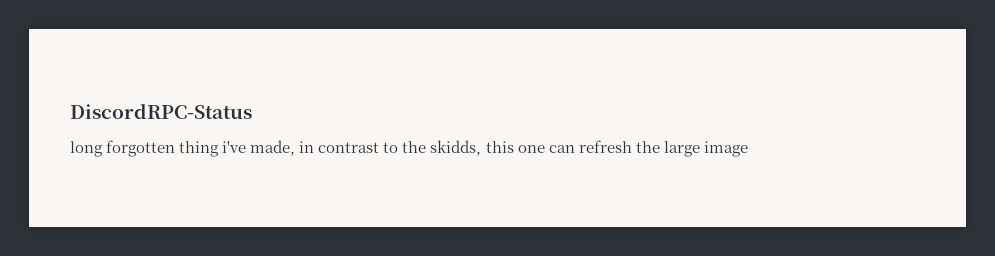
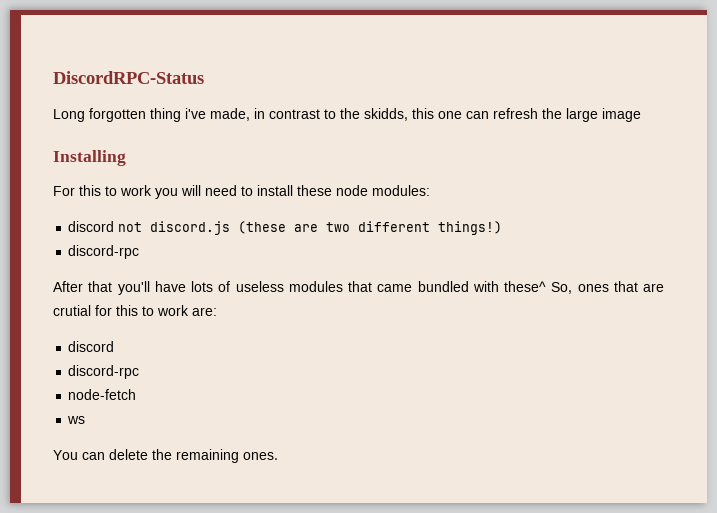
[70,141,103,157] long -> [53,109,85,122] Long
(748, 149) none -> [53,150,126,166] [53,185,430,199] [68,221,503,235] [68,245,140,259] [53,281,664,295] [53,305,217,316] [68,341,115,352] [68,365,140,379] [68,389,137,400] [67,416,86,424] [53,449,278,463] // Installing // For this to work you will need to install these node modules: // discord not discord.js (these are two different things!) // discord-rpc // After that you'll have lots of useless modules that came bundled with these^ So, ones that are crutial for this to work are: // discord // discord-rpc // node-fetch // ws // You can delete the remaining ones.

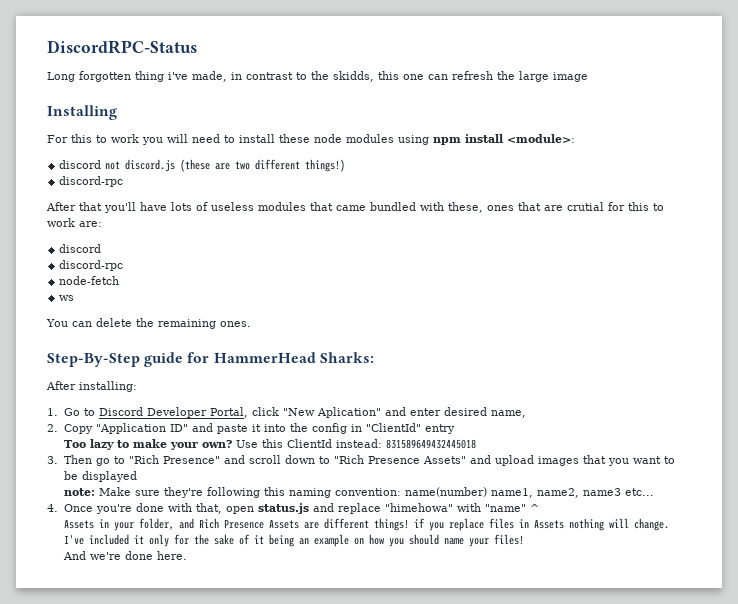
[372,185,430,196] modules: -> [346,134,575,145] modules using npm install <module>:
[504,281,573,294] these^ So, -> [448,202,483,213] these,
(278, 456) none -> [47,352,374,367] [46,381,137,392] [47,407,526,418] [47,423,455,434] [63,439,476,450] [47,455,675,466] [63,471,137,482] [63,487,654,498] [47,503,539,514] [63,518,669,531] [63,534,524,547] [62,551,187,560] // Step-By-Step guide for HammerHead Sharks: // After installing: // 1. Go to Discord Developer Portal, click "New Aplication" and enter desired name, // 2. Copy "Application ID" and paste it into the config in "ClientId" entry // Too lazy to make your own? Use this ClientId instead: 831589649432445018 // 3. Then go to "Rich Presence" and scroll down to "Rich Presence Assets" and upload images that you want to be displayed // note: Make sure they're following this naming convention: name(number) name1, name2, name3 etc... // 4. Once you're done with that, open status.js and replace "himehowa" with "name" ^ // Assets in your folder, and Rich Presence Assets are different things! if you replace files in Assets nothing will change. I've included it only for the sake of it being an example on how you should name your files! // And we're done here.

